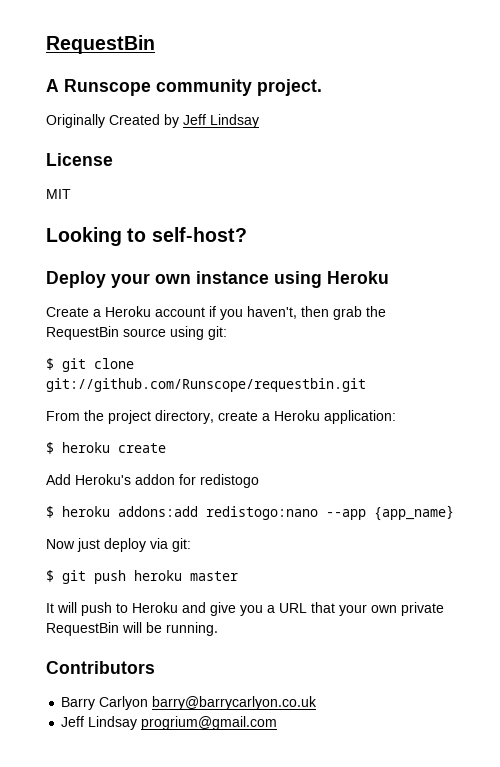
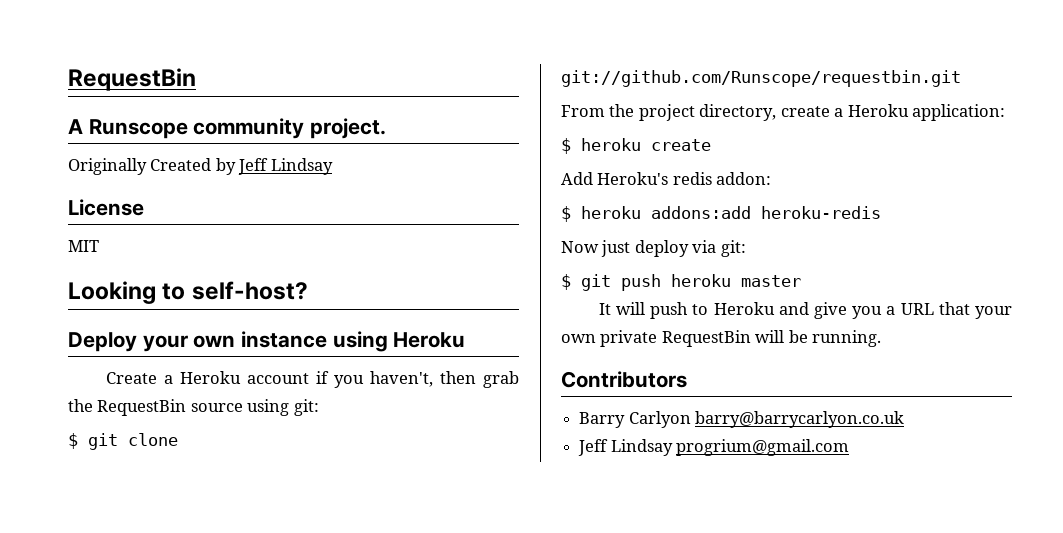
[135,474,259,488] addon for redistogo -> [672,172,772,185] redis addon:
[206,505,454,521] redistogo:nano --app {app_name} -> [761,206,881,219] heroku-redis

